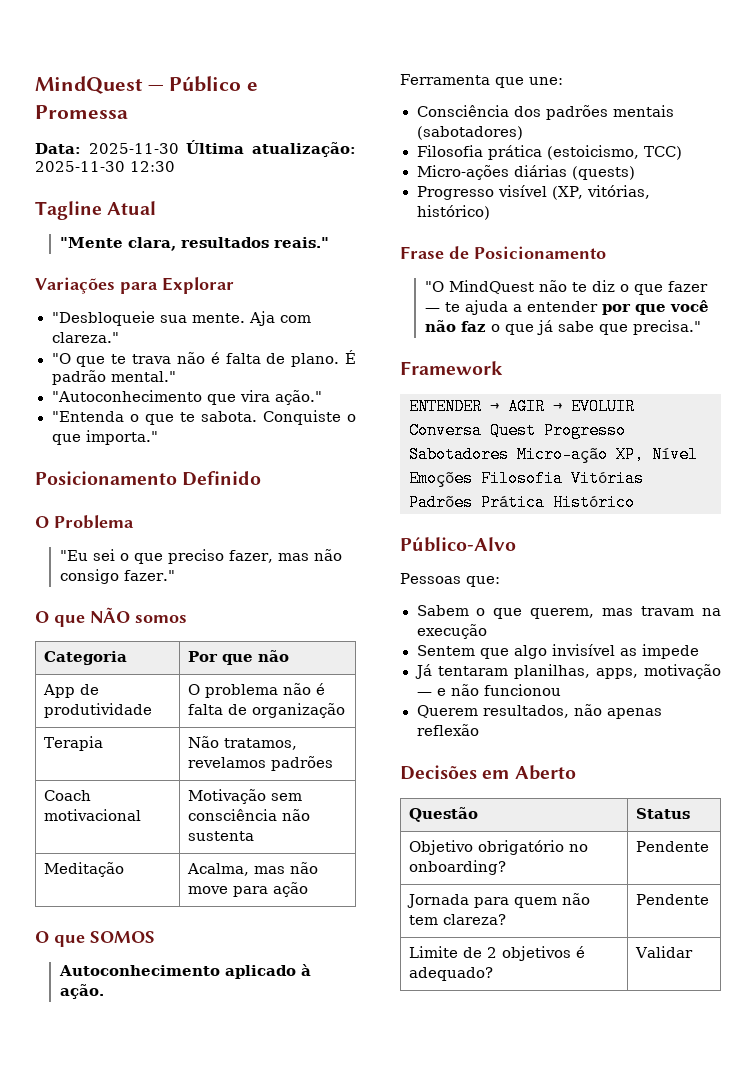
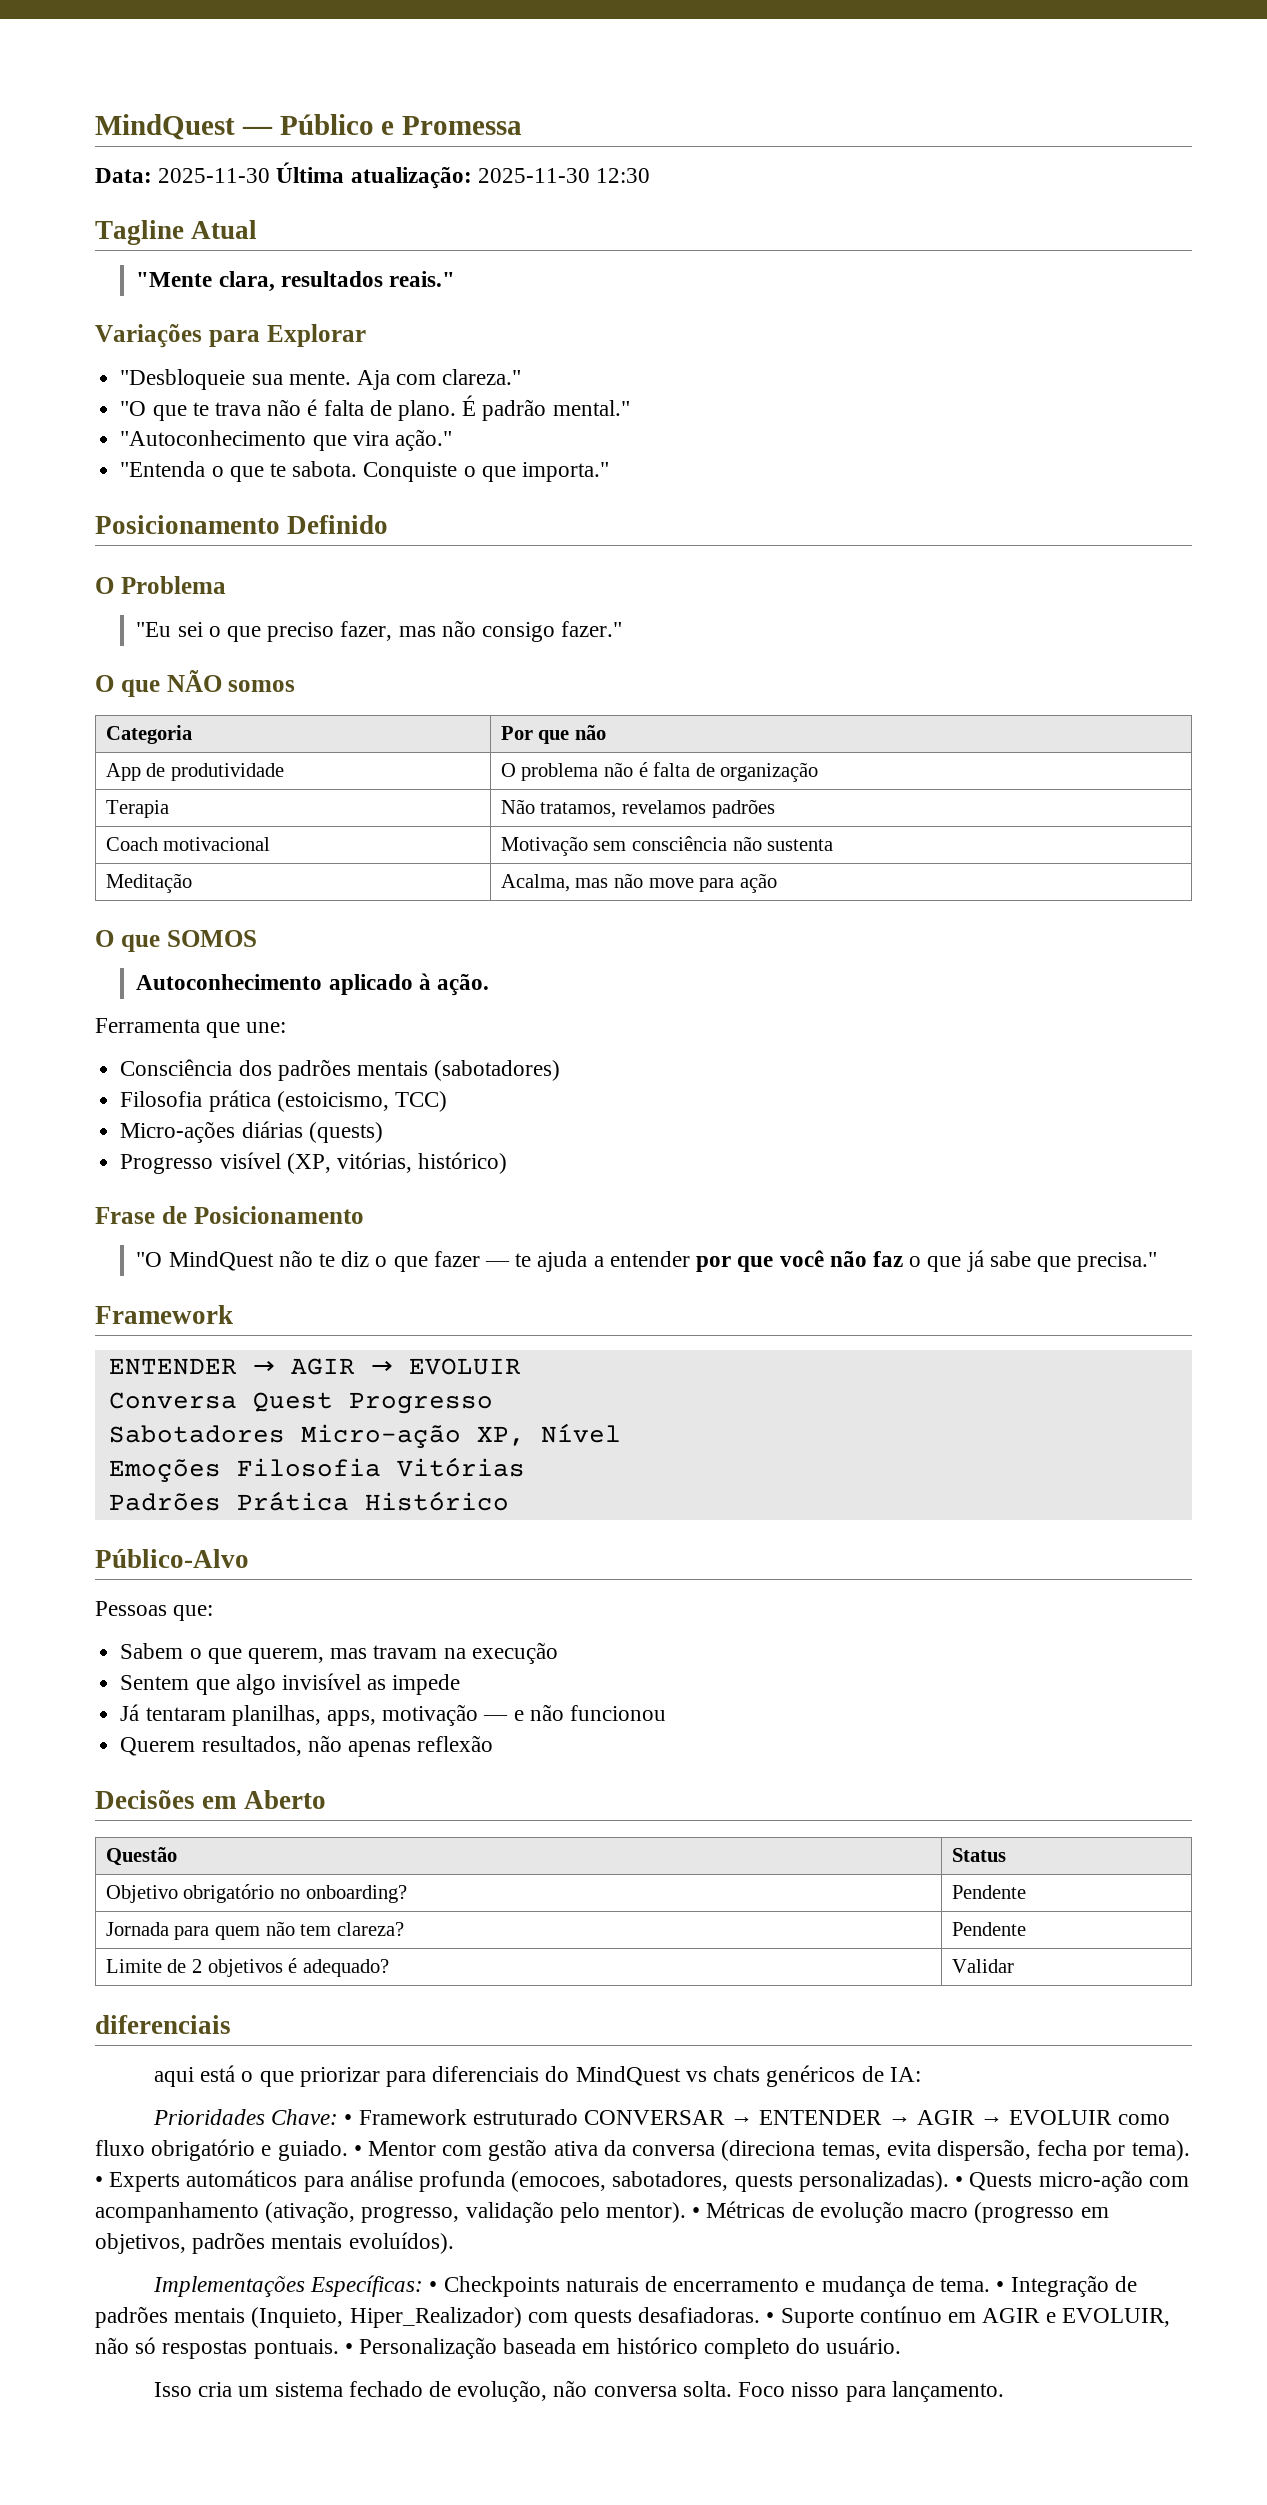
(694, 952) none -> [95,2015,231,2034] [153,2065,921,2087] [152,2109,1170,2125] [95,2139,1190,2161] [95,2170,1189,2192] [95,2201,1109,2223] [95,2232,454,2254] [152,2275,1137,2297] [95,2306,1170,2328] [95,2337,902,2359] [153,2380,1004,2402] // diferenciais // aqui está o que priorizar para diferenciais do MindQuest vs chats genéricos de IA: // Prioridades Chave: • Framework estruturado CONVERSAR → ENTENDER → AGIR → EVOLUIR como fluxo obrigatório e guiado. • Mentor com gestão ativa da conversa (direciona temas, evita dispersão, fecha por tema). • Experts automáticos para análise profunda (emocoes, sabotadores, quests personalizadas). • Quests micro-ação com acompanhamento (ativação, progresso, validação pelo mentor). • Métricas de evolução macro (progresso em objetivos, padrões mentais evoluídos). // Implementações Específicas: • Checkpoints naturais de encerramento e mudança de tema. • Integração de padrões mentais (Inquieto, Hiper_Realizador) com quests desafiadoras. • Suporte contínuo em AGIR e EVOLUIR, não só respostas pontuais. • Personalização baseada em histórico completo do usuário. // Isso cria um sistema fechado de evolução, não conversa solta. Foco nisso para lançamento.

